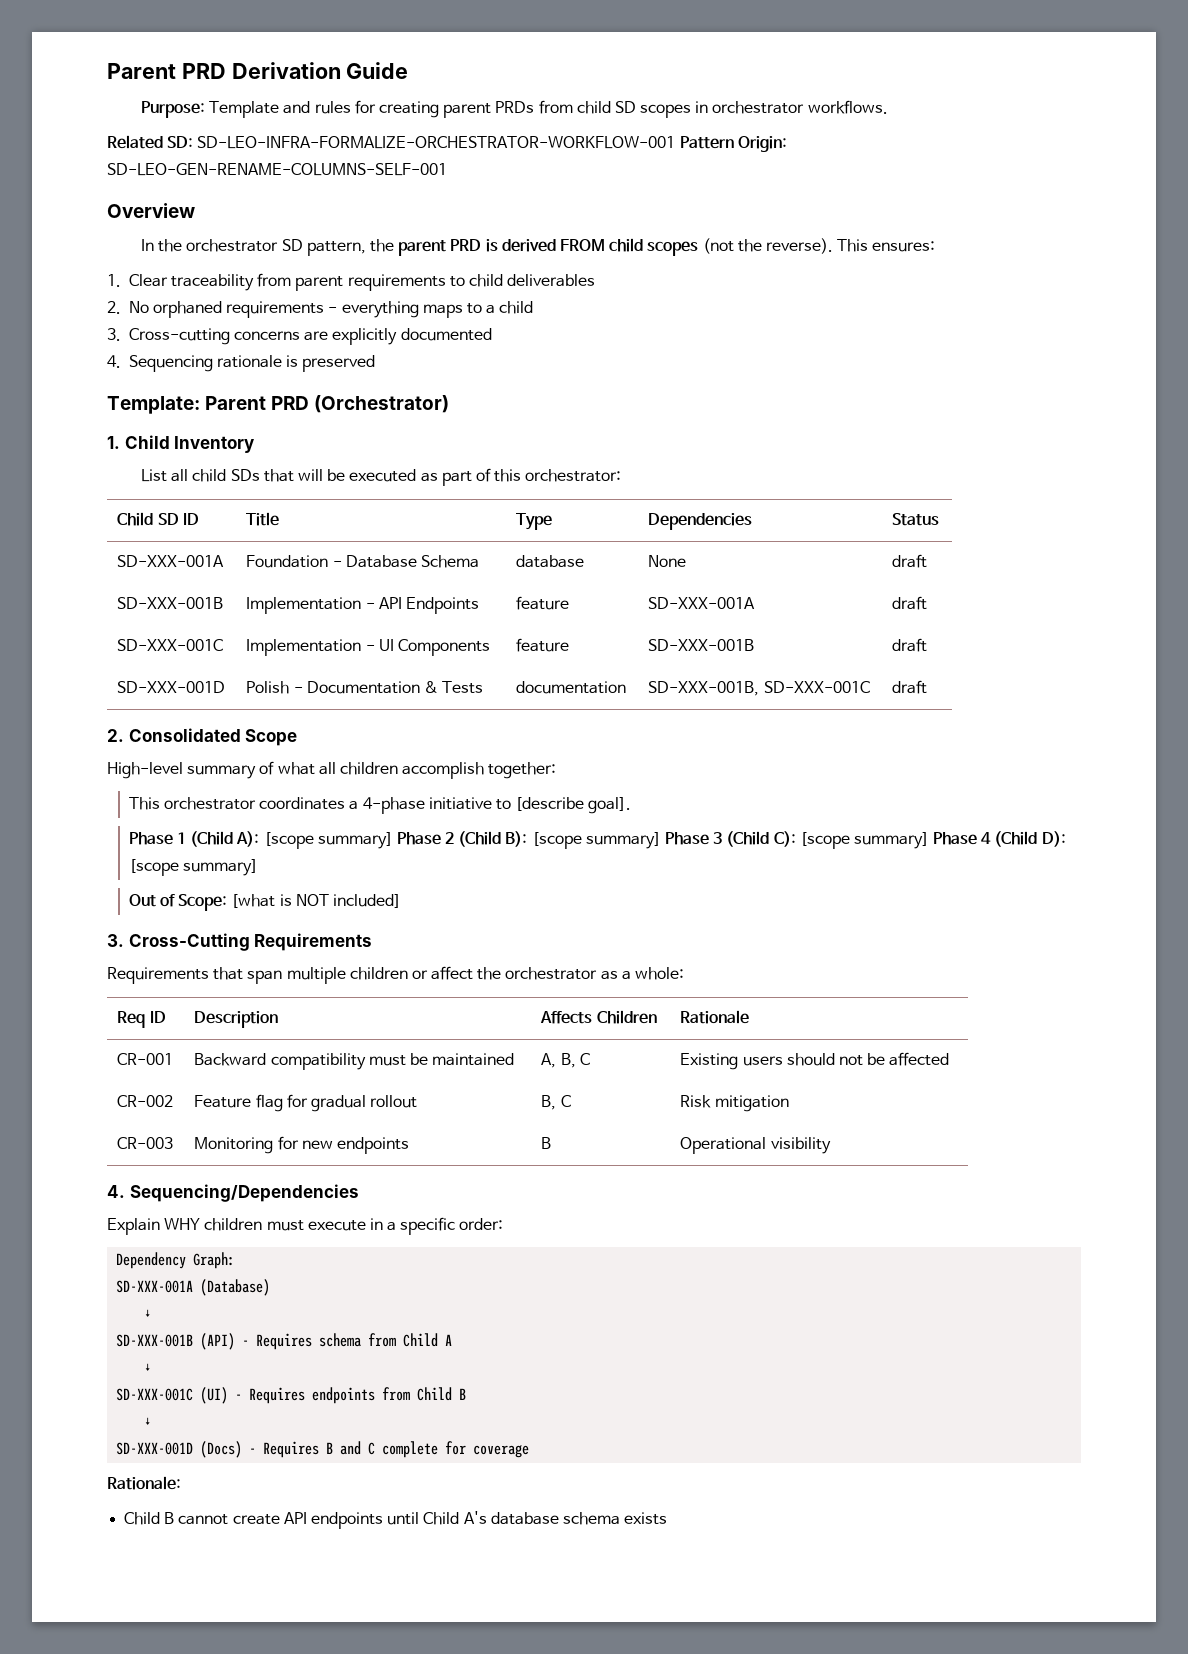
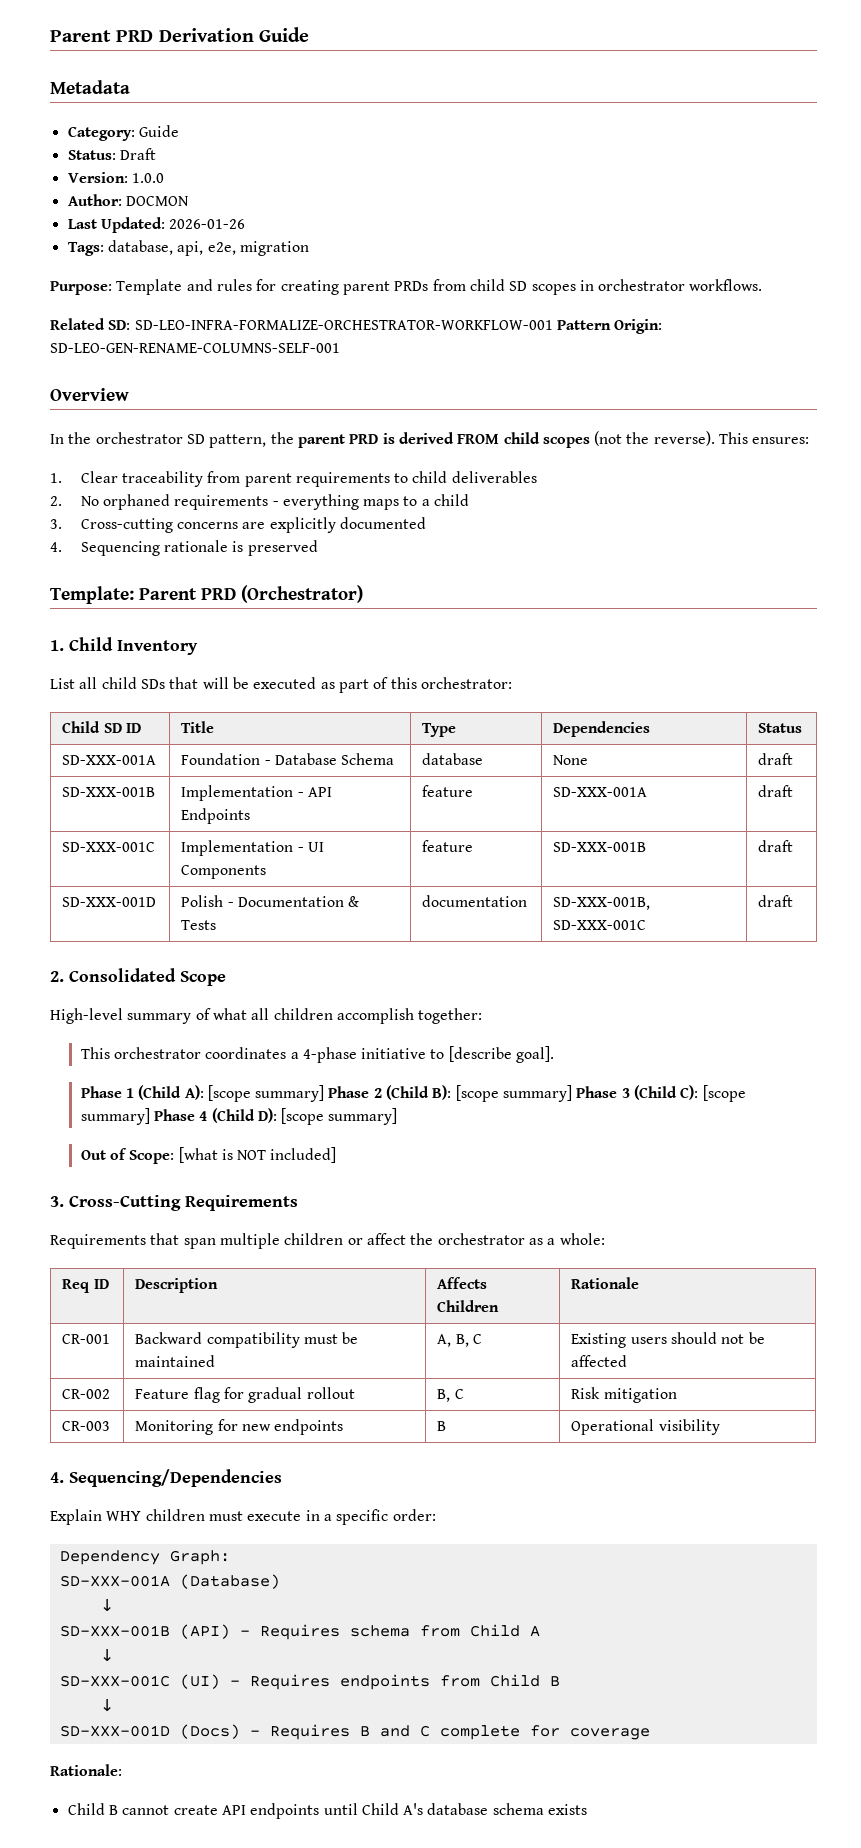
(409, 70) none -> [50,80,130,94] [67,125,179,141] [67,148,156,160] [67,172,164,183] [67,194,189,206] [67,217,246,233] [67,240,309,256] // Metadata // Category: Guide // Status: Draft // Version: 1.0.0 // Author: DOCMON // Last Updated: 2026-01-26 // Tags: database, api, e2e, migration

